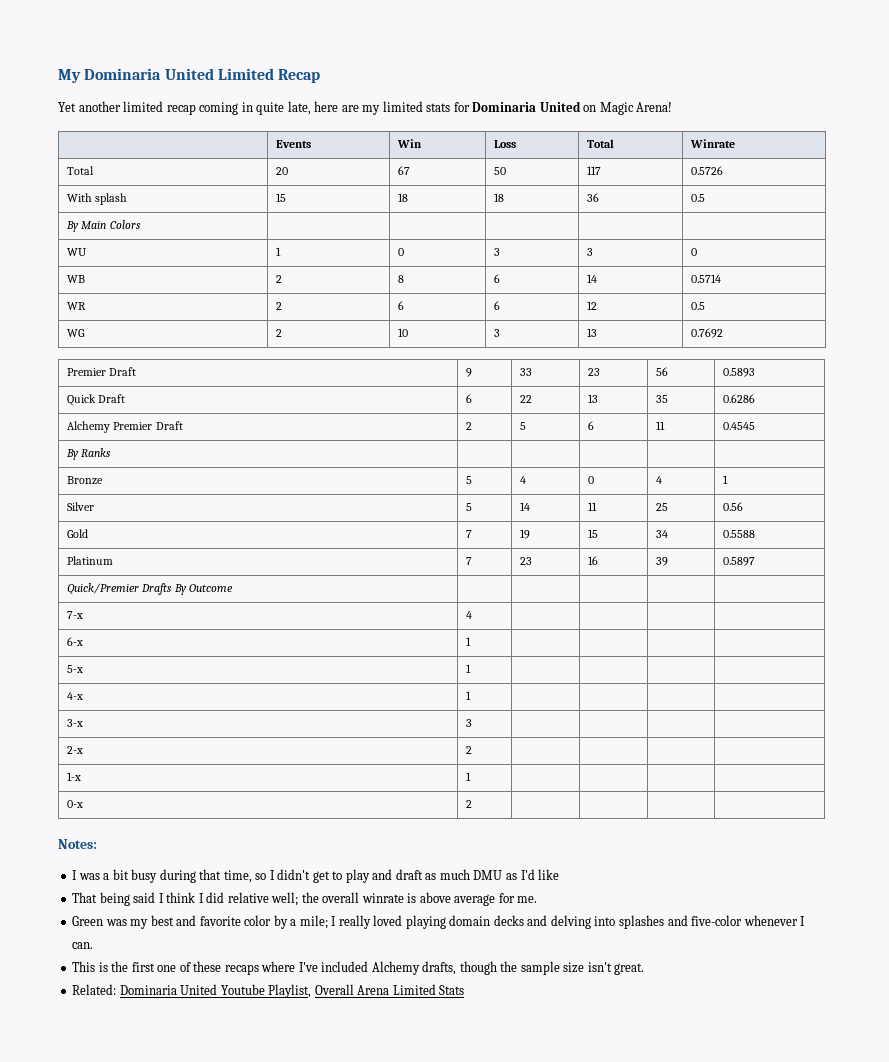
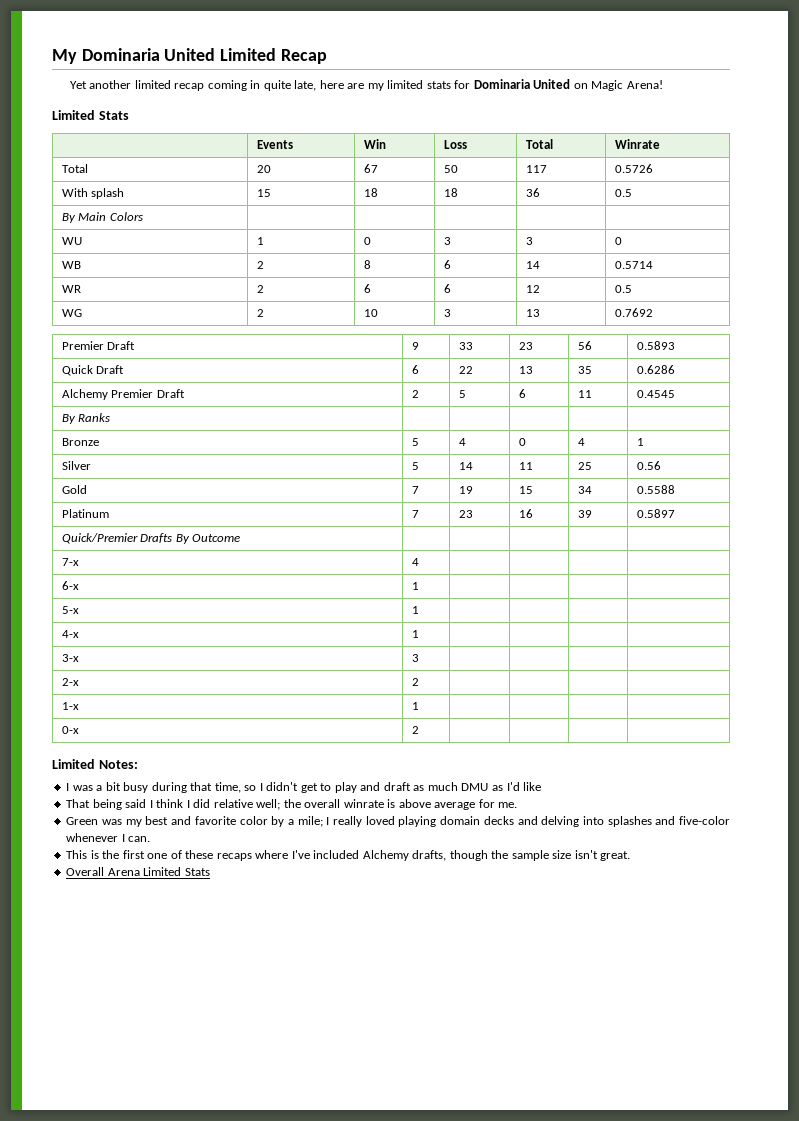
(673, 107) none -> [52,110,129,120] // Limited Stats
(473, 804) none -> [52,759,95,769] Limited
[72,984,312,998] Related: Dominaria United Youtube Playlist, -> (631, 856) none

